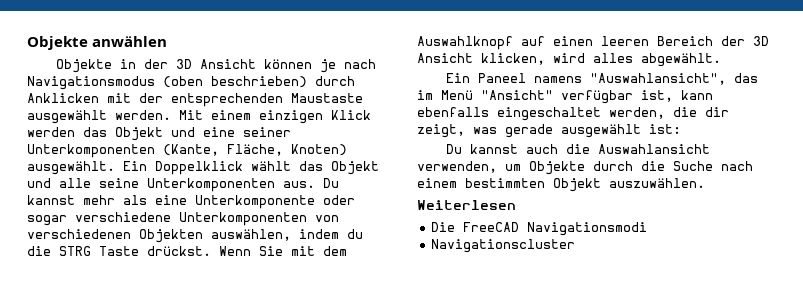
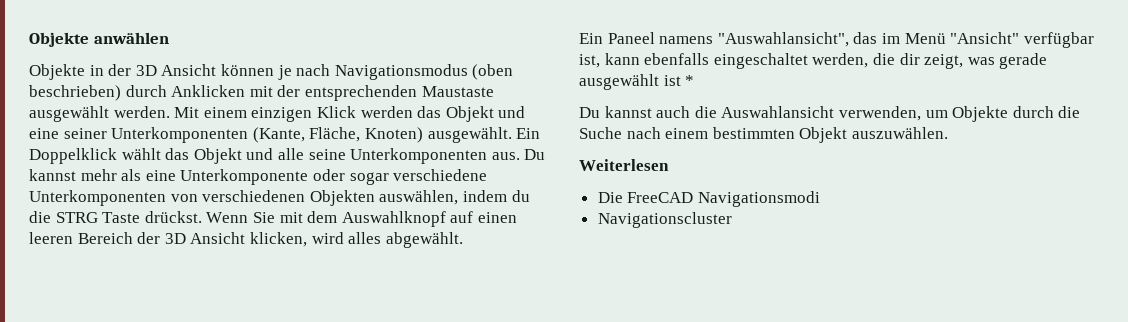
[649,124,681,134] ist: -> [663,75,695,86] ist *

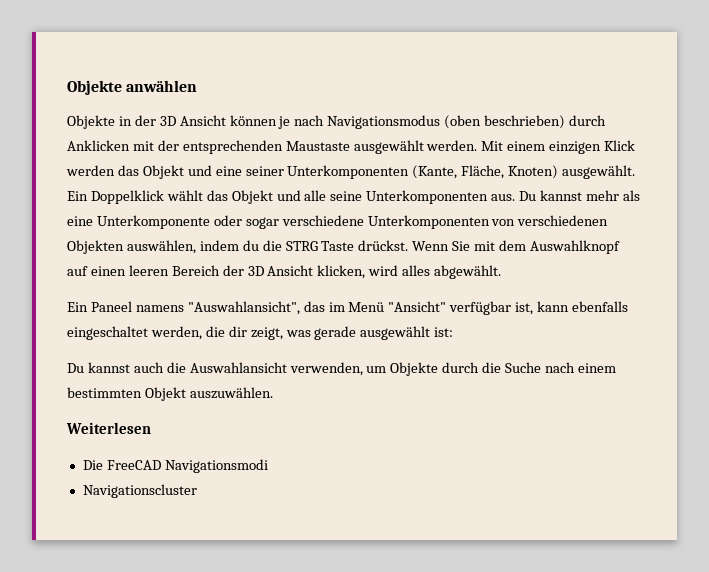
[663,75,695,86] ist * -> [434,327,454,337] ist:

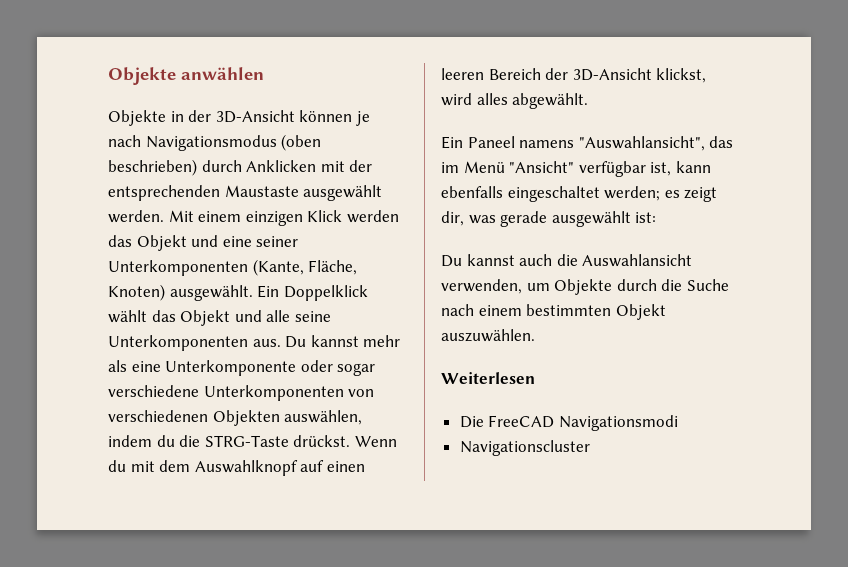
[159,115,226,126] 3D Ansicht -> [215,110,295,123] 3D-Ansicht
[285,241,355,251] STRG Taste -> [204,435,289,447] STRG-Taste
[452,241,471,251] Sie -> [108,460,126,472] du
[247,265,366,279] 3D Ansicht klicken, -> [572,68,707,83] 3D-Ansicht klickst,
[150,326,283,340] werden, die dir zeigt, -> [604,186,718,202] [441,211,464,226] werden; es zeigt dir,

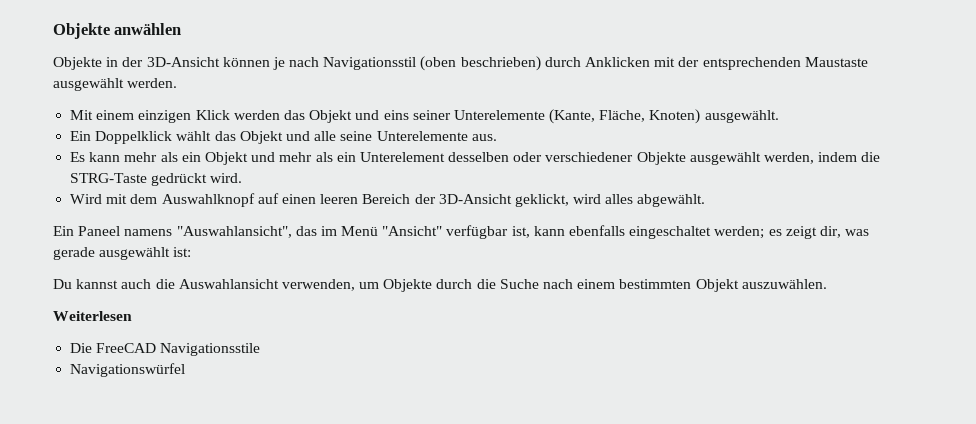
[145,135,277,151] Navigationsmodus -> [323,57,417,70] Navigationsstil
(164, 216) none -> (178, 83) //
[222,236,299,247] [108,260,248,276] eine seiner Unterkomponenten -> [383,110,545,120] eins seiner Unterelemente
(253, 293) none -> (779, 116) //
[108,335,248,351] Unterkomponenten -> [376,131,468,141] Unterelemente
[285,335,401,348] [108,360,376,376] [108,385,375,401] [108,410,363,426] [108,435,397,447] [108,460,126,472] Du kannst mehr als eine Unterkomponente oder sogar verschiedene Unterkomponenten von verschiedenen Objekten auswählen, indem du die STRG-Taste drückst. Wenn du -> [70,152,881,165] [70,173,243,186] [70,194,103,204] // Es kann mehr als ein Objekt und mehr als ein Unterelement desselben oder verschiedener Objekte ausgewählt werden, indem die STRG-Taste gedrückt wird. // Wird
[656,68,707,83] klickst, -> [514,194,569,207] geklickt,
[558,415,678,431] [459,440,590,456] Navigationsmodi // Navigationscluster -> [160,343,261,356] [70,363,186,377] Navigationsstile // Navigationswürfel

